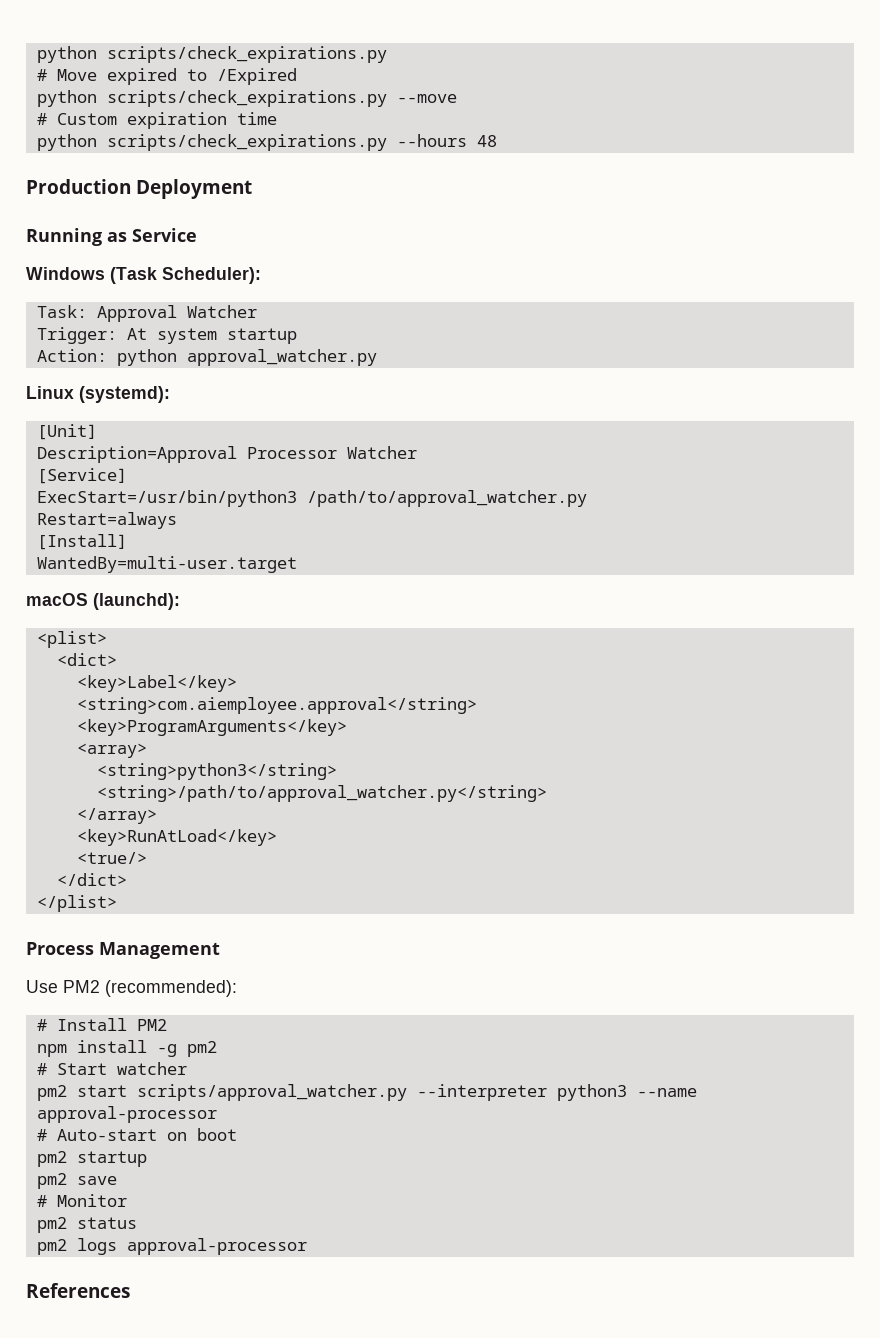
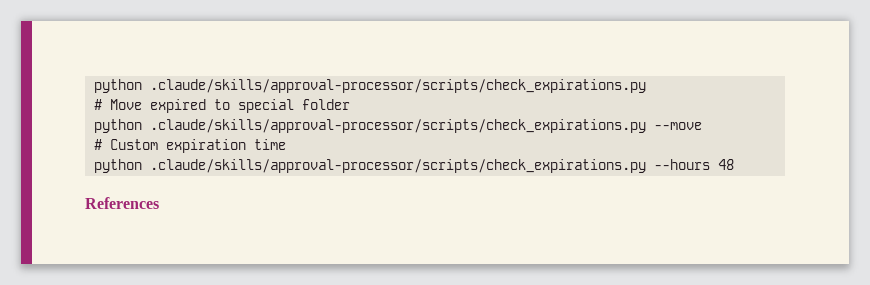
[36,46,387,63] python scripts/check_expirations.py -> [93,79,646,93] python .claude/skills/approval-processor/scripts/check_expirations.py
[216,68,297,85] [36,90,387,107] /Expired // python scripts/check_expirations.py -> [237,99,350,113] [93,119,646,133] special folder // python .claude/skills/approval-processor/scripts/check_expirations.py
[106,134,387,151] scripts/check_expirations.py -> [149,159,646,173] .claude/skills/approval-processor/scripts/check_expirations.py
[26,179,253,199] [26,228,197,246] [26,267,261,284] [36,305,257,322] [36,327,297,344] [36,349,377,366] [26,386,170,403] [36,424,97,440] [36,446,417,463] [36,468,127,484] [36,490,587,507] [36,512,177,529] [36,534,127,550] [36,556,297,573] [26,593,180,610] [36,631,107,648] [56,653,117,666] [76,675,237,692] [76,697,477,714] [76,719,347,736] [76,743,147,758] [96,763,337,780] [96,785,547,802] [76,808,157,824] [76,829,277,846] [76,852,147,864] [56,873,127,886] [36,895,117,912] [26,942,220,959] [26,980,237,997] [36,1018,167,1031] [36,1040,217,1057] [36,1062,187,1075] [36,1084,697,1101] [36,1106,217,1123] [36,1128,237,1141] [36,1151,147,1167] [36,1173,117,1189] [36,1194,127,1207] [36,1217,137,1233] [36,1238,307,1255] // Production Deployment // Running as Service // Windows (Task Scheduler): // Task: Approval Watcher // Trigger: At system startup // Action: python approval_watcher.py // Linux (systemd): // [Unit] // Description=Approval Processor Watcher // [Service] // ExecStart=/usr/bin/python3 /path/to/approval_watcher.py // Restart=always // [Install] // WantedBy=multi-user.target // macOS (launchd): // <plist> // <dict> // <key>Label</key> // <string>com.aiemployee.approval</string> // <key>ProgramArguments</key> // <array> // <string>python3</string> // <string>/path/to/approval_watcher.py</string> // </array> // <key>RunAtLoad</key> // <true/> // </dict> // </plist> // Process Management // Use PM2 (recommended): // # Install PM2 // npm install -g pm2 // # Start watcher // pm2 start scripts/approval_watcher.py --interpreter python3 --name approval-processor // # Auto-start on boot // pm2 startup // pm2 save // # Monitor // pm2 status // pm2 logs approval-processor -> (734, 164) none

